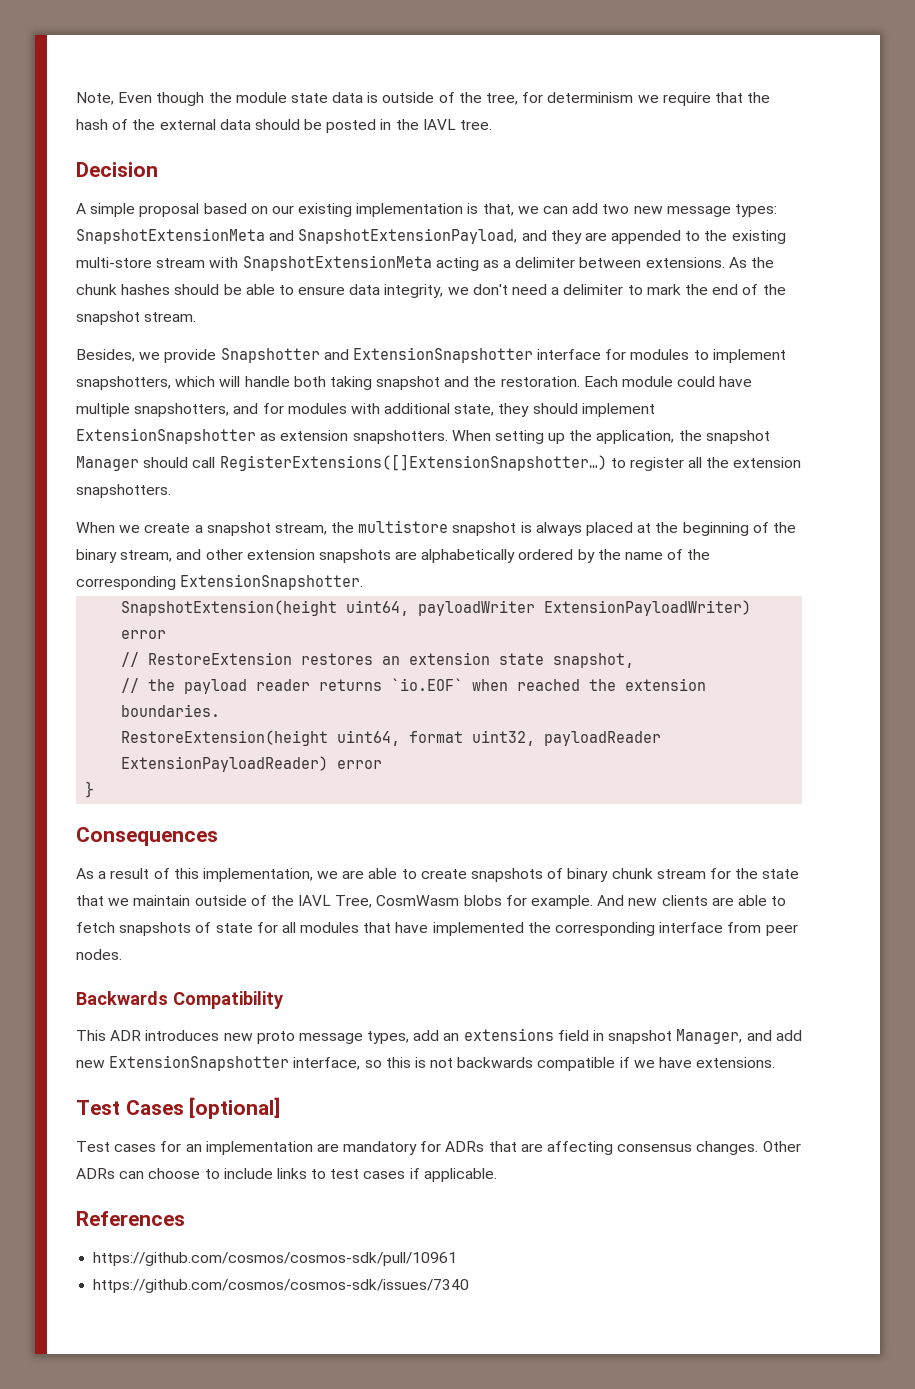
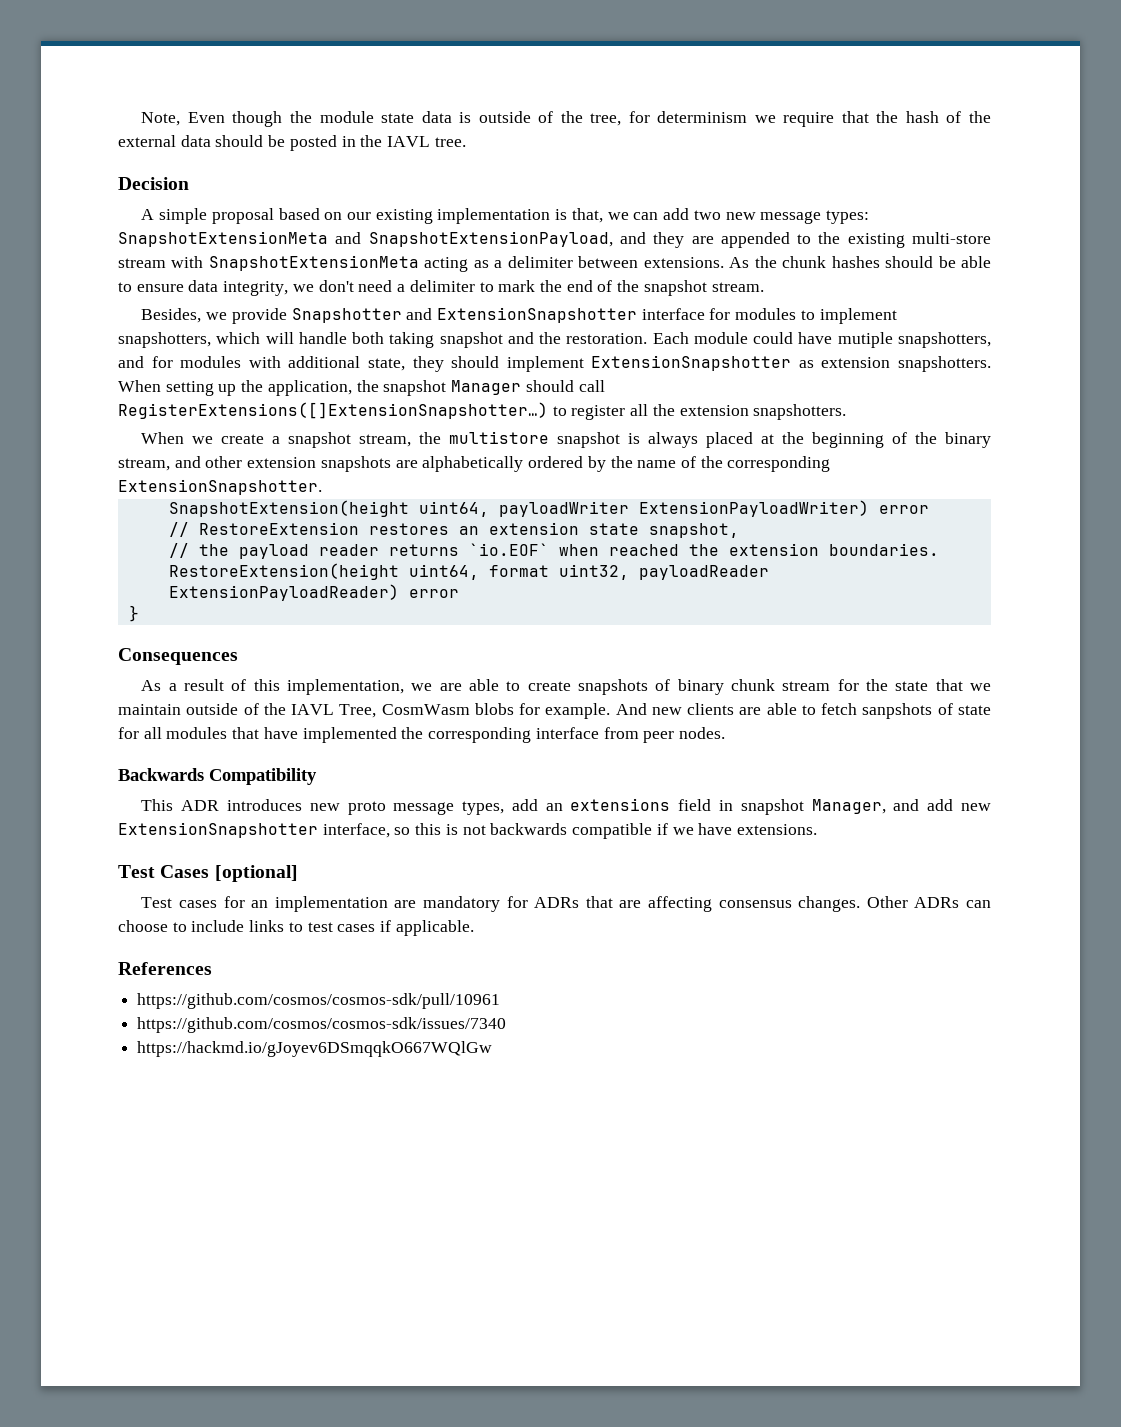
[76,403,130,417] multiple -> [837,332,893,348] mutiple
[119,922,192,936] snapshots -> [862,703,933,719] sanpshots
(470, 1286) none -> [137,1041,493,1057] // https://hackmd.io/gJoyev6DSmqqkO667WQlGw

